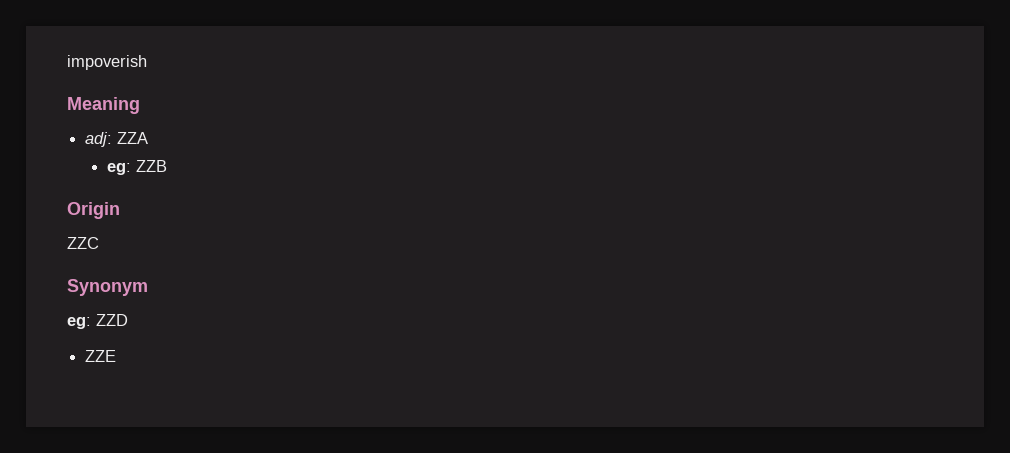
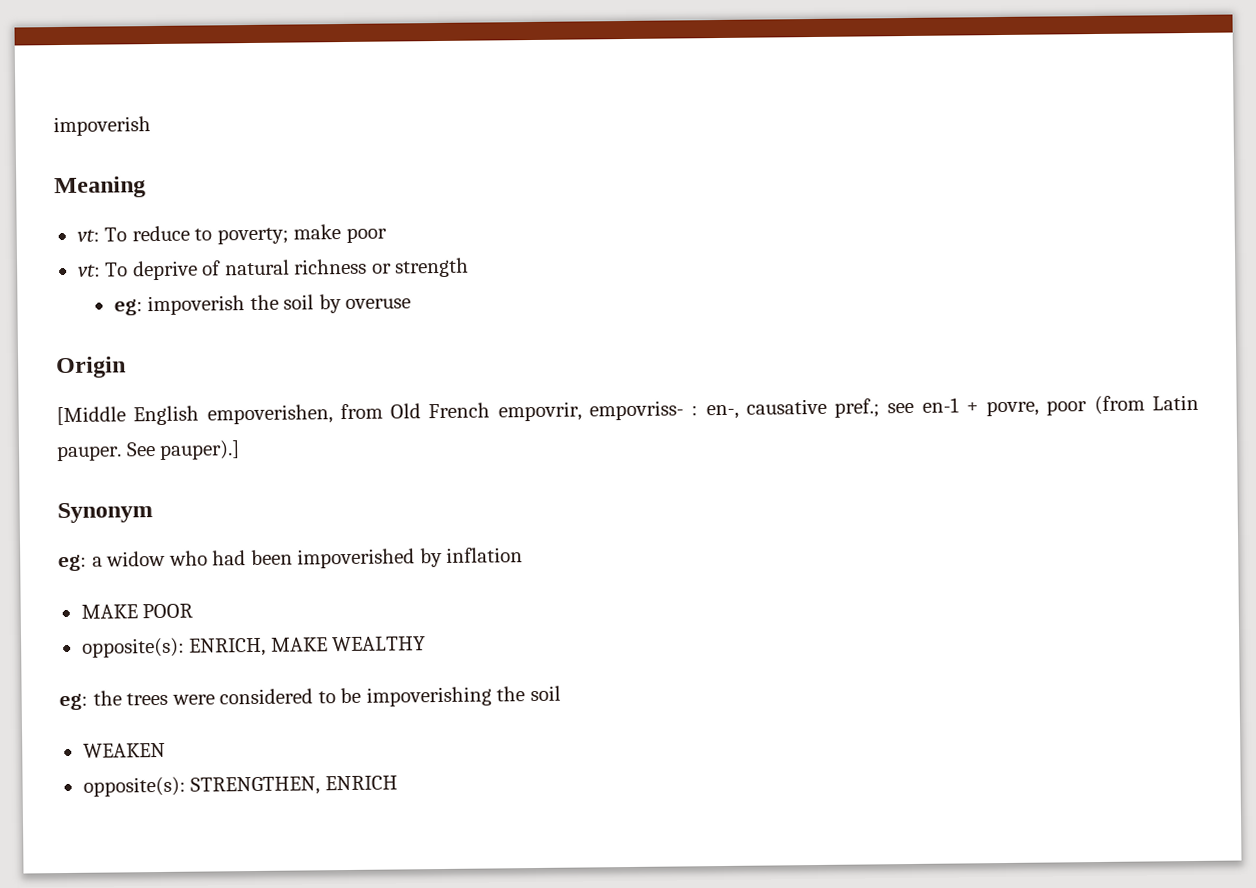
[85,132,149,147] [107,160,168,175] [67,202,120,219] [67,237,99,249] [67,279,148,296] [67,314,128,329] [85,350,117,362] adj: ZZA // eg: ZZB // Origin // ZZC // Synonym // eg: ZZD // ZZE -> [76,224,387,245] [77,257,470,281] [113,294,412,316] [56,356,126,379] [56,394,1200,426] [56,440,241,462] [57,502,153,524] [58,547,524,572] [80,603,194,619] [81,636,427,658] [59,685,561,711] [82,742,166,758] [82,775,398,797] vt: To reduce to poverty; make poor // vt: To deprive of natural richness or strength // eg: impoverish the soil by overuse // Origin // [Middle English empoverishen, from Old French empovrir, empovriss- : en-, causative pref.; see en-1 + povre, poor (from Latin pauper. See pauper).] // Synonym // eg: a widow who had been impoverished by inflation // MAKE POOR // opposite(s): ENRICH, MAKE WEALTHY // eg: the trees were considered to be impoverishing the soil // WEAKEN // opposite(s): STRENGTHEN, ENRICH

